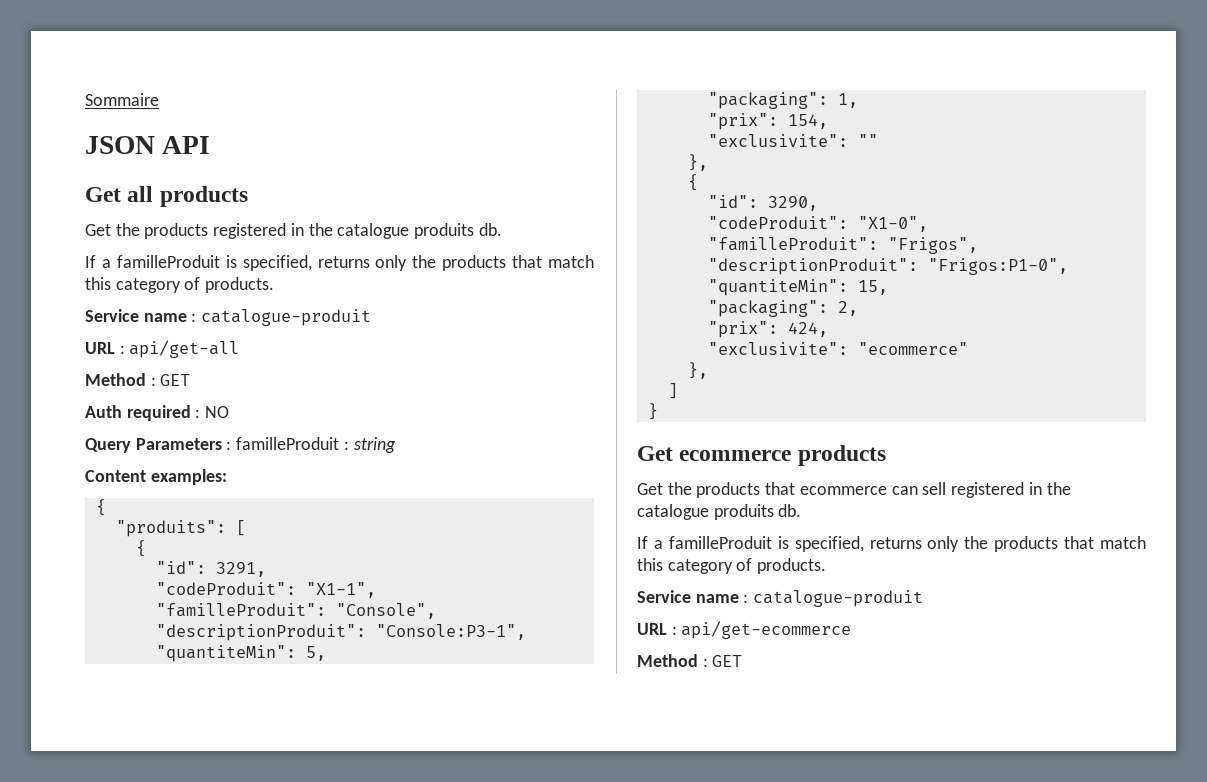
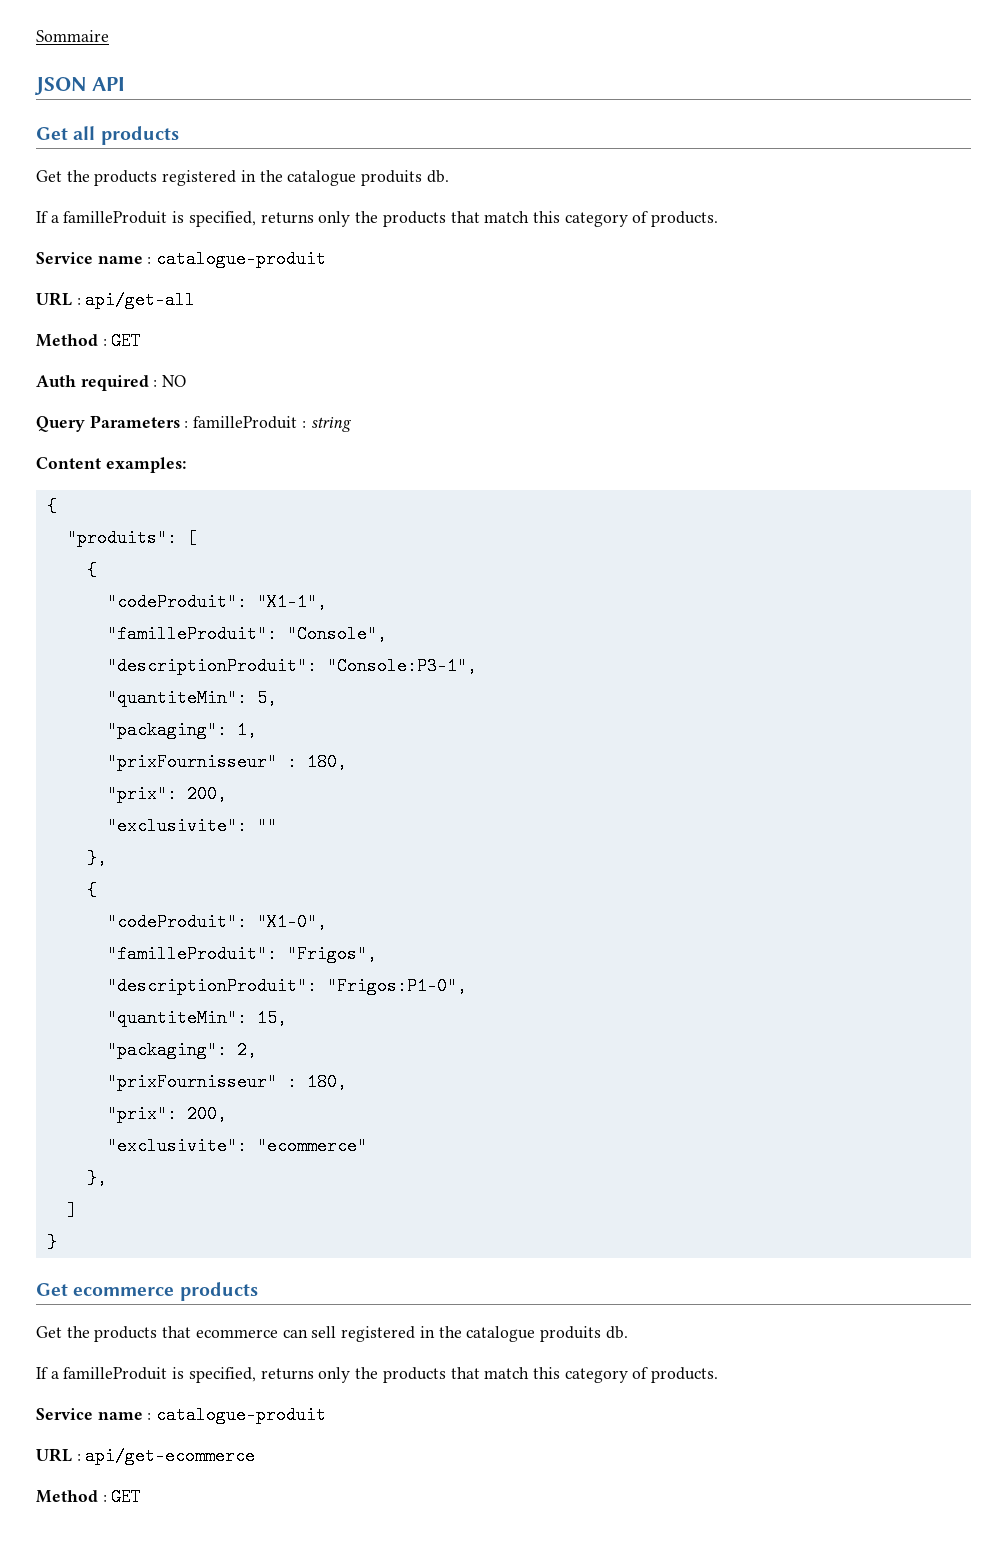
[155,561,266,577] // "id": 3291, -> (97, 570) none
[707,113,828,130] // "prix": 154, -> [106,753,347,771] [106,785,227,803] // "prixFournisseur" : 180, // "prix": 200,
[707,195,818,211] // "id": 3290, -> (97, 890) none
[707,321,828,338] // "prix": 424, -> [106,1073,347,1091] [106,1105,227,1123] // "prixFournisseur" : 180, // "prix": 200,

